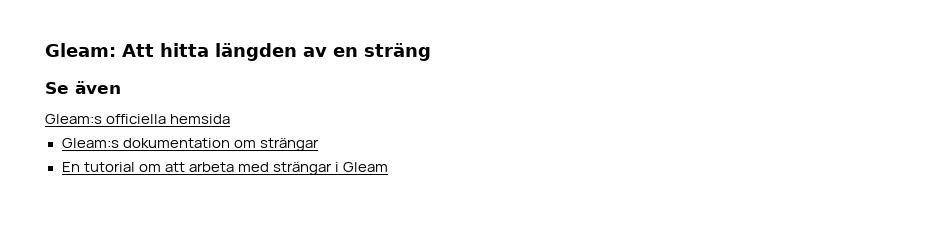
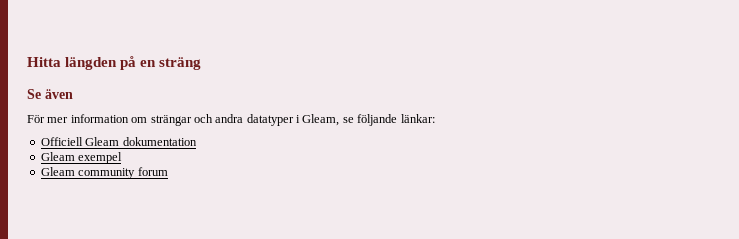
[45,43,327,61] Gleam: Att hitta längden av -> [27,56,137,70] Hitta längden på
[45,114,231,124] [61,138,319,151] [61,162,388,175] Gleam:s officiella hemsida // Gleam:s dokumentation om strängar // En tutorial om att arbeta med strängar i Gleam -> [27,114,435,126] [40,137,197,146] [40,152,123,164] [40,167,168,179] För mer information om strängar och andra datatyper i Gleam, se följande länkar: // Officiell Gleam dokumentation // Gleam exempel // Gleam community forum

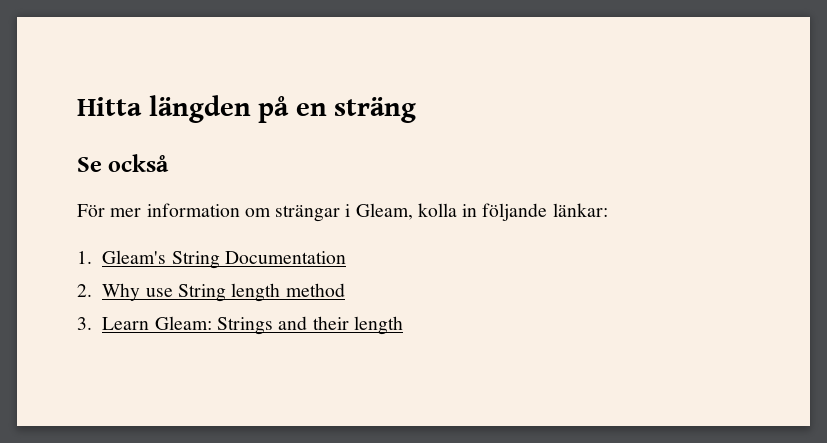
[45,89,73,99] även -> [108,154,170,172] också
[193,114,435,126] [40,137,197,146] [40,152,123,164] [40,167,168,179] och andra datatyper i Gleam, se följande länkar: // Officiell Gleam dokumentation // Gleam exempel // Gleam community forum -> [345,203,608,221] [77,250,347,269] [77,283,345,302] [77,316,403,335] i Gleam, kolla in följande länkar: // 1. Gleam's String Documentation // 2. Why use String length method // 3. Learn Gleam: Strings and their length

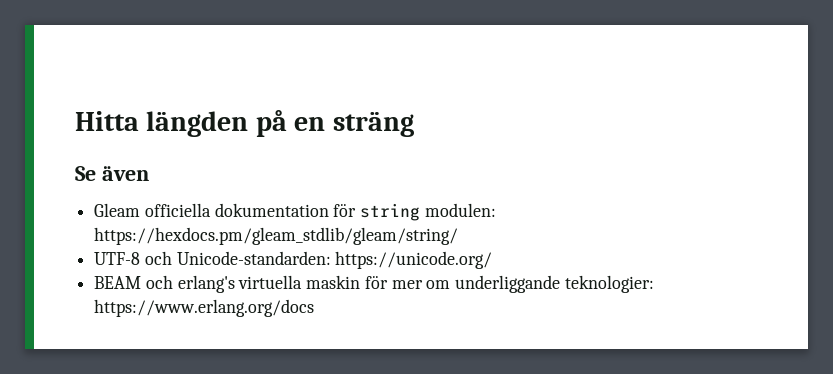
[108,154,170,172] [77,203,608,222] [77,250,347,269] [77,283,345,302] [77,316,403,335] också // För mer information om strängar i Gleam, kolla in följande länkar: // 1. Gleam's String Documentation // 2. Why use String length method // 3. Learn Gleam: Strings and their length -> [101,166,149,181] [94,203,496,221] [94,227,459,245] [94,251,493,269] [94,275,654,293] [94,299,315,317] även // Gleam officiella dokumentation för string modulen: https://hexdocs.pm/gleam_stdlib/gleam/string/ // UTF-8 och Unicode-standarden: https://unicode.org/ // BEAM och erlang's virtuella maskin för mer om underliggande teknologier: https://www.erlang.org/docs

